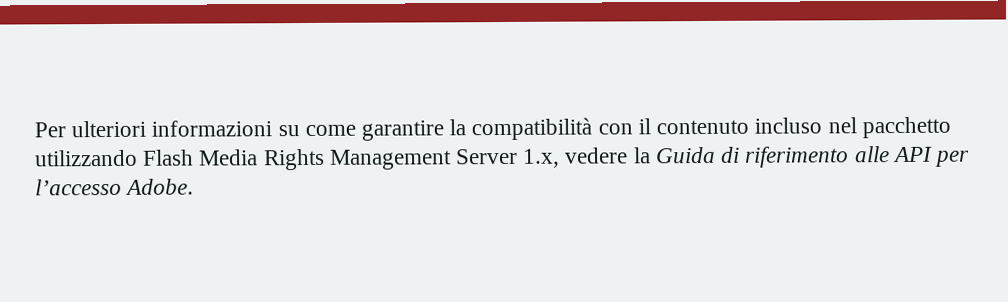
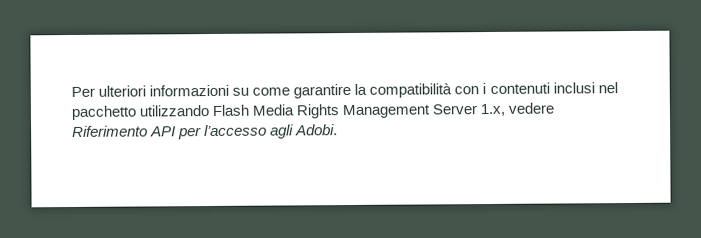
[637,117,823,135] il contenuto incluso -> [482,82,595,95] i contenuti inclusi
[632,146,890,168] la Guida di riferimento alle -> [72,125,148,137] Riferimento
[125,178,195,195] Adobe. -> [270,124,339,139] agli Adobi.

